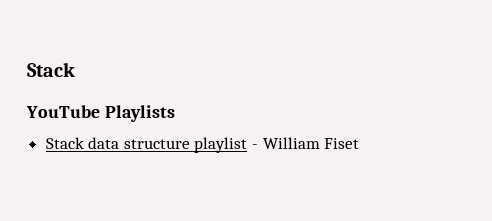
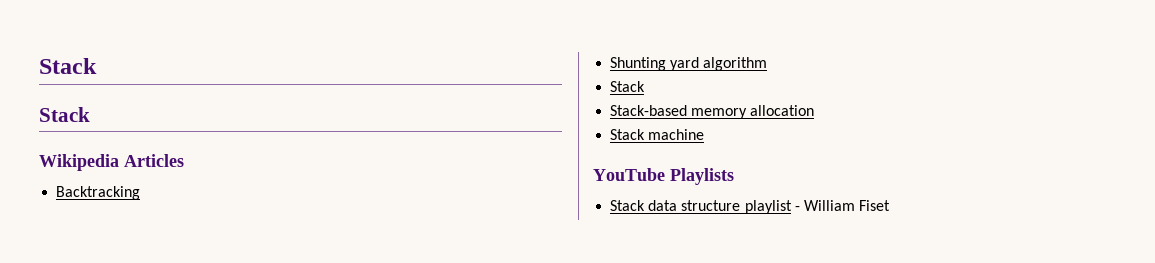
[27,62,75,77] Stack -> [39,58,97,74] [39,107,90,122] [39,154,184,171] [56,186,141,200] [610,57,768,71] [610,81,646,92] [610,105,815,119] [610,129,705,140] Stack // Stack // Wikipedia Articles // Backtracking // Shunting yard algorithm // Stack // Stack-based memory allocation // Stack machine

